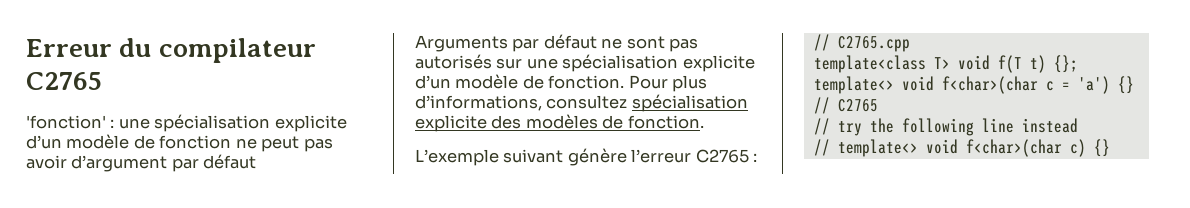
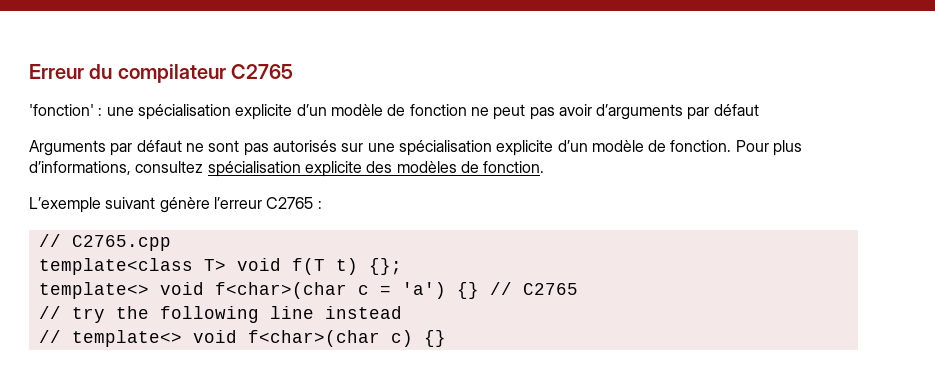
[71,155,168,172] d’argument -> [596,104,684,120] d’arguments

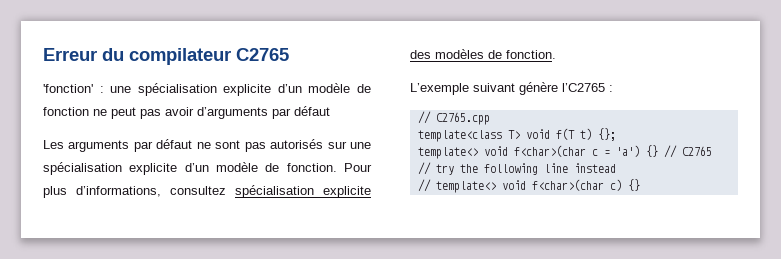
[29,140,106,156] Arguments -> [43,140,130,152] Les arguments
[213,197,314,209] l’erreur C2765 -> [562,83,605,92] l’C2765

